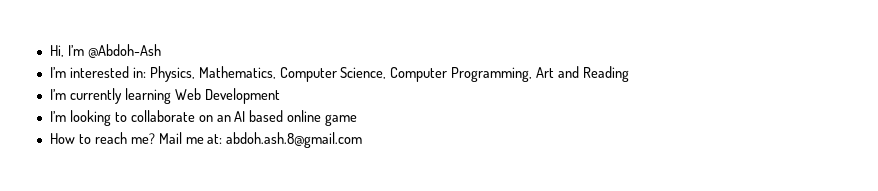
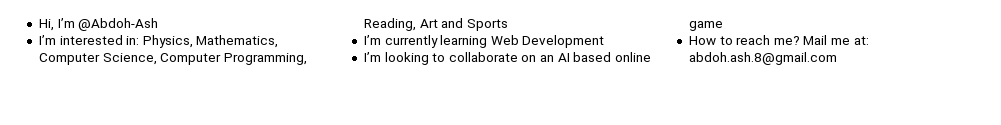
(533, 74) none -> [363,18,416,31] Reading,
[583,66,630,82] Reading -> [466,19,508,31] Sports

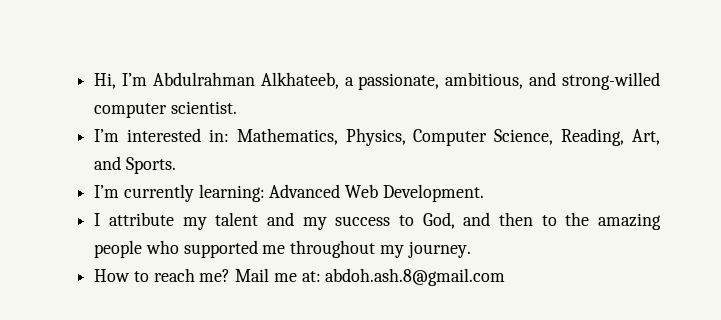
[78,18,159,31] [38,35,279,48] [38,53,307,65] [363,18,508,31] [363,35,605,48] [363,52,652,65] [688,21,723,31] @Abdoh-Ash // I’m interested in: Physics, Mathematics, Computer Science, Computer Programming, Reading, Art and Sports // I’m currently learning Web Development // I’m looking to collaborate on an AI based online game -> [152,72,660,90] [94,101,237,118] [94,128,660,146] [94,156,176,174] [94,184,484,202] [94,212,661,230] [94,240,471,258] Abdulrahman Alkhateeb, a passionate, ambitious, and strong-willed computer scientist. // I’m interested in: Mathematics, Physics, Computer Science, Reading, Art, and Sports. // I’m currently learning: Advanced Web Development. // I attribute my talent and my success to God, and then to the amazing people who supported me throughout my journey.

